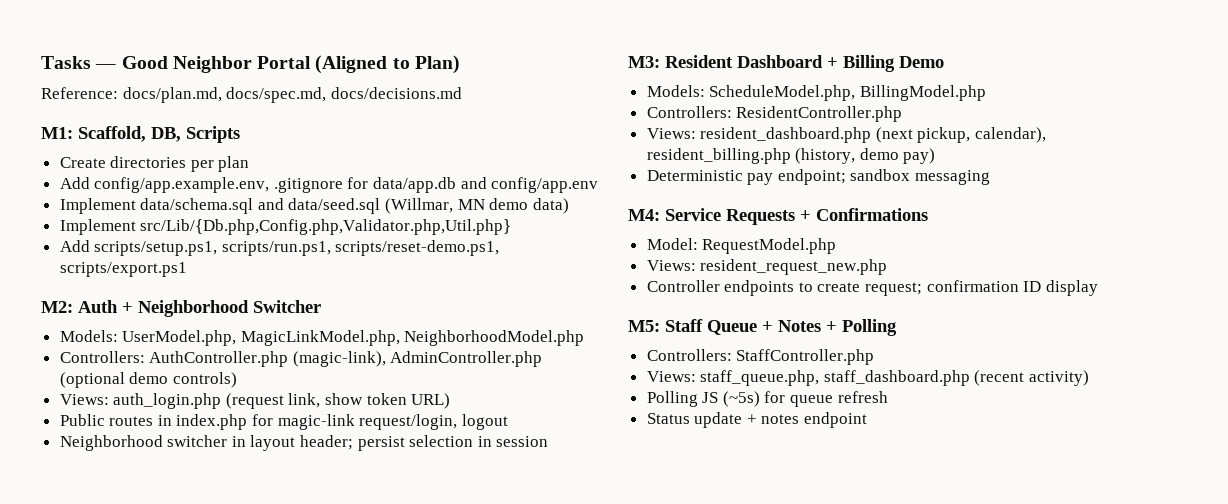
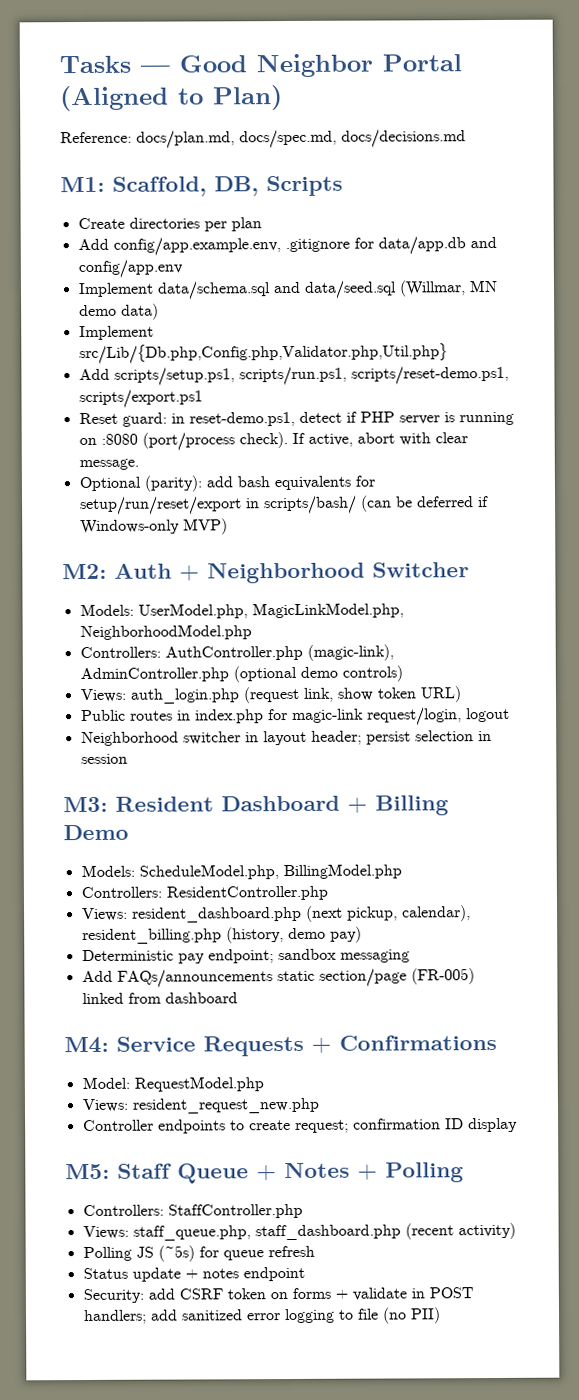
(187, 269) none -> [78,411,514,427] [78,432,468,451] [78,458,139,471] [78,475,375,492] [79,495,489,516] [79,518,228,535] // Reset guard: in reset-demo.ps1, detect if PHP server is running on :8080 (port/process check). If active, abort with clear message. // Optional (parity): add bash equivalents for setup/run/reset/export in scripts/bash/ (can be deferred if Windows-only MVP)
(991, 177) none -> [81,968,475,988] [81,992,238,1005] // Add FAQs/announcements static section/page (FR-005) linked from dashboard
(868, 420) none -> [82,1287,474,1304] [82,1307,441,1325] // Security: add CSRF token on forms + validate in POST handlers; add sanitized error logging to file (no PII)

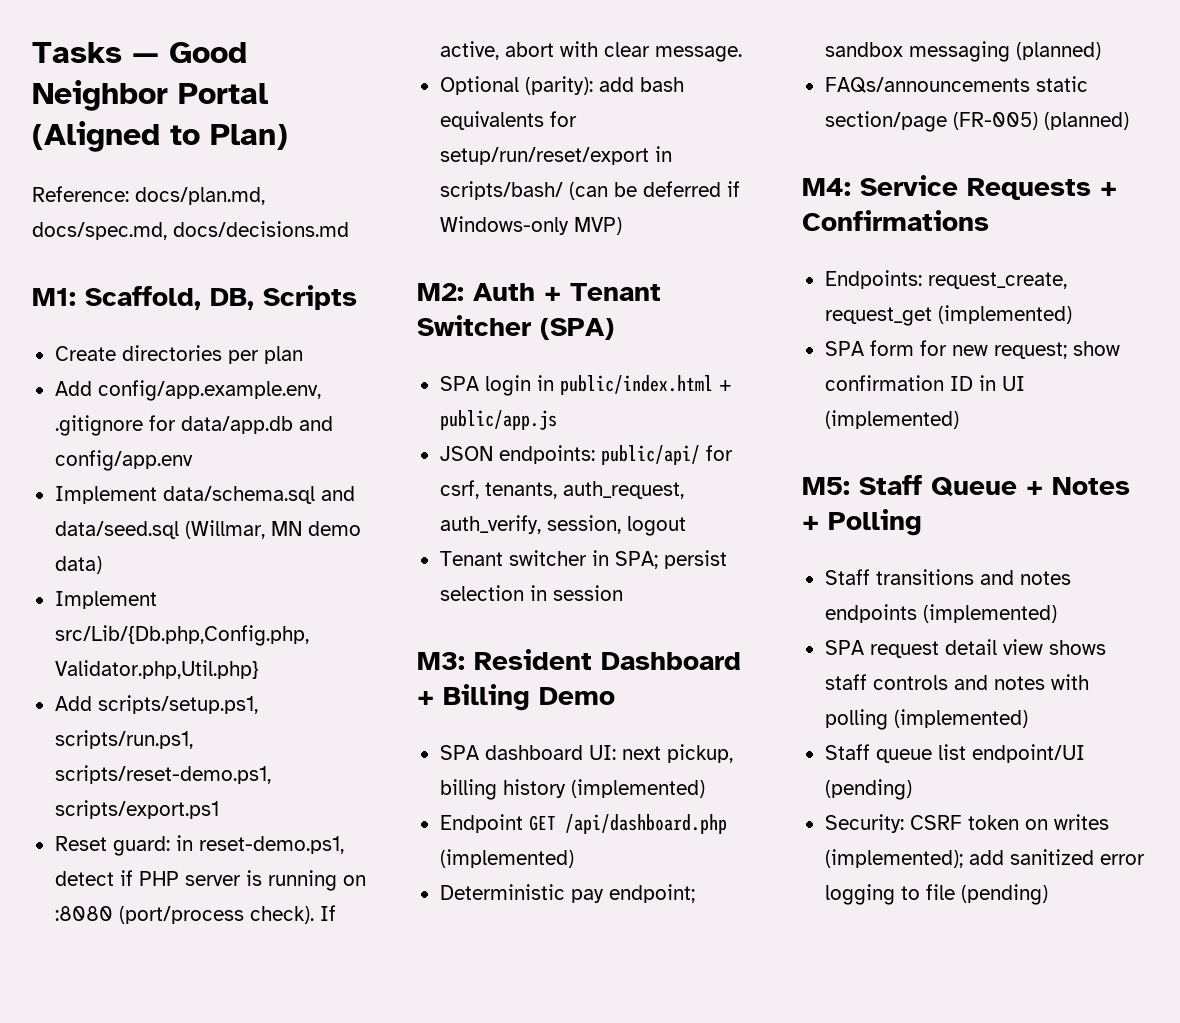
[207,562,365,584] Neighborhood -> [570,283,661,301] Tenant
[79,602,404,619] [79,624,252,641] [79,644,394,661] [79,665,403,683] [79,686,462,704] [80,707,462,726] // Models: UserModel.php, MagicLinkModel.php, NeighborhoodModel.php // Controllers: AuthController.php (magic-link), AdminController.php (optional demo controls) // Views: auth_login.php (request link, show token URL) // Public routes in index.php for magic-link request/login, -> [540,318,614,340] [439,375,732,396] [439,410,557,430] [439,445,733,465] [439,480,684,499] [439,515,621,534] (SPA) // SPA login in public/index.html + public/app.js // JSON endpoints: public/api/ for csrf, tenants, auth_request, auth_verify, session,
[80,731,179,747] Neighborhood -> [439,551,503,566] Tenant
[262,730,362,746] layout header; -> [614,551,658,569] SPA;
[80,863,402,880] [80,885,328,901] [81,905,471,923] [81,926,362,945] Models: ScheduleModel.php, BillingModel.php // Controllers: ResidentController.php // Views: resident_dashboard.php (next pickup, calendar), resident_billing.php (history, demo pay) -> [439,744,733,763] [439,779,705,800] [439,814,727,834] [439,849,574,868] SPA dashboard UI: next pickup, billing history (implemented) // Endpoint GET /api/dashboard.php (implemented)
[81,970,113,983] // Add -> [1015,42,1101,60] (planned) //
[81,992,238,1005] linked from dashboard -> [1043,112,1129,130] (planned)
[81,1076,264,1092] [81,1097,320,1114] [82,1117,518,1134] Model: RequestModel.php // Views: resident_request_new.php // Controller endpoints to create request; confirmation ID display -> [824,270,1067,289] [824,305,1072,326] [824,340,1120,359] [824,375,1025,391] [824,410,959,429] Endpoints: request_create, request_get (implemented) // SPA form for new request; show confirmation ID in UI (implemented)
[82,1203,303,1219] [82,1222,516,1241] [82,1245,315,1262] [82,1266,305,1282] Controllers: StaffController.php // Views: staff_queue.php, staff_dashboard.php (recent activity) // Polling JS (~5s) for queue refresh // Status update + notes endpoint -> [824,569,1071,585] [824,604,1057,623] [824,639,1106,658] [824,674,1089,690] [824,709,1028,730] [824,744,1085,763] [824,779,912,800] Staff transitions and notes endpoints (implemented) // SPA request detail view shows staff controls and notes with polling (implemented) // Staff queue list endpoint/UI (pending)
[147,1288,175,1300] add -> (904, 823) none
[291,1287,474,1301] [82,1309,147,1325] forms + validate in POST handlers; -> [1053,814,1109,830] [824,849,963,868] writes (implemented);
[381,1307,441,1324] (no PII) -> [960,884,1048,905] (pending)

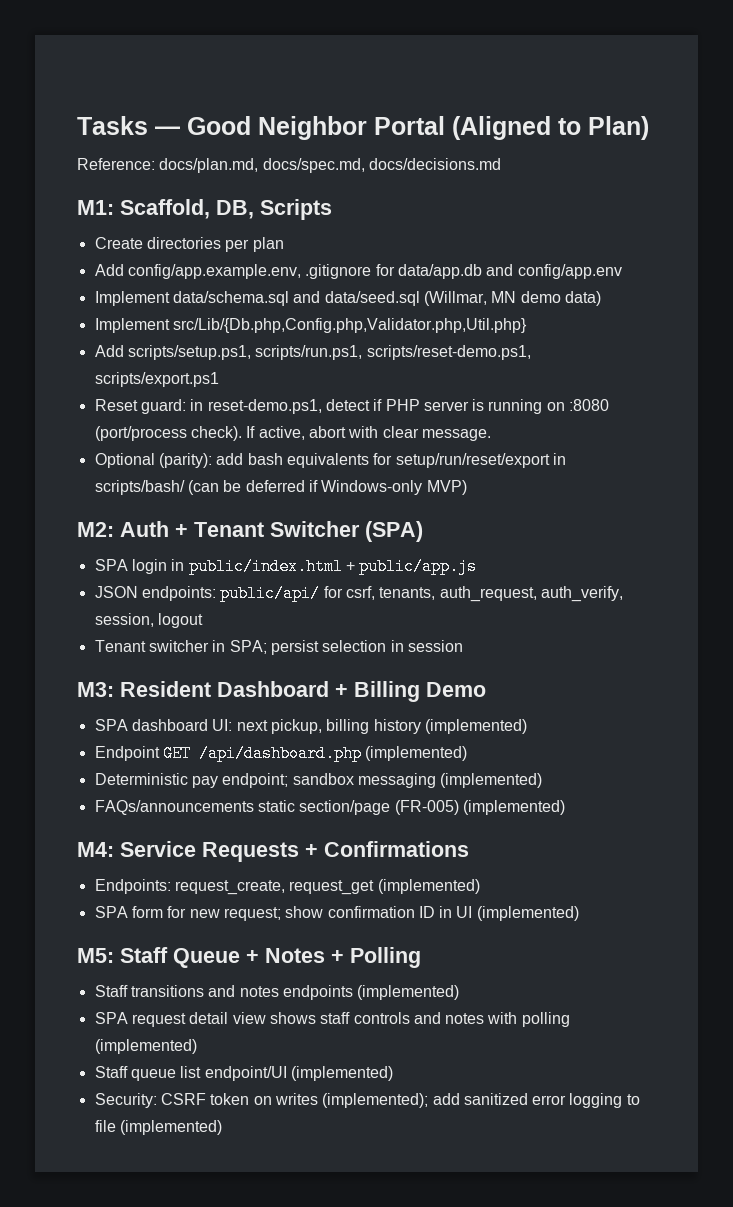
[1015,42,1101,60] (planned) -> [440,773,543,788] (implemented)
[1043,112,1129,130] (planned) -> [462,800,565,815] (implemented)
[824,779,912,800] (pending) -> [290,1066,393,1081] (implemented)
[960,884,1048,905] (pending) -> [119,1120,222,1135] (implemented)

